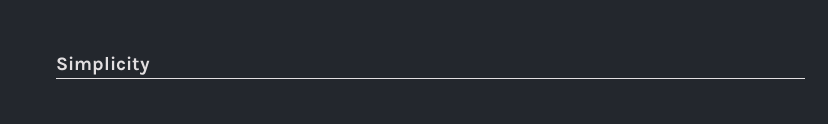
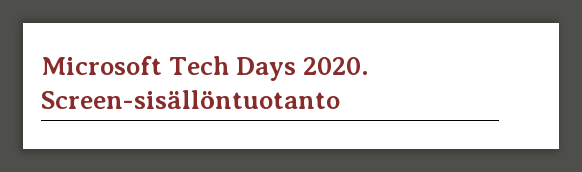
[56,56,150,75] Simplicity -> [41,56,370,81] [41,90,340,109] Microsoft Tech Days 2020. Screen-sisällöntuotanto

